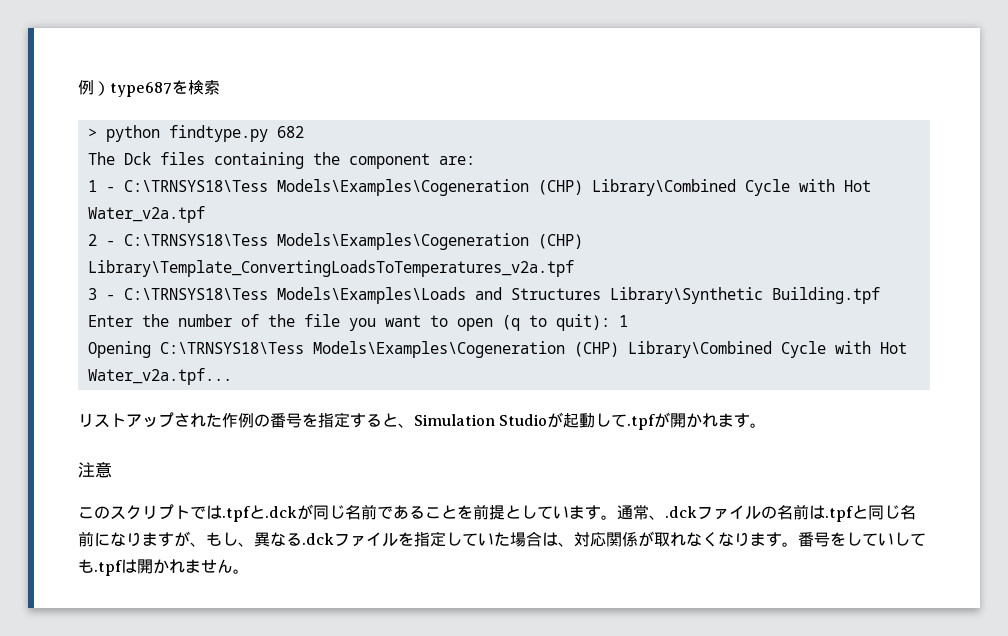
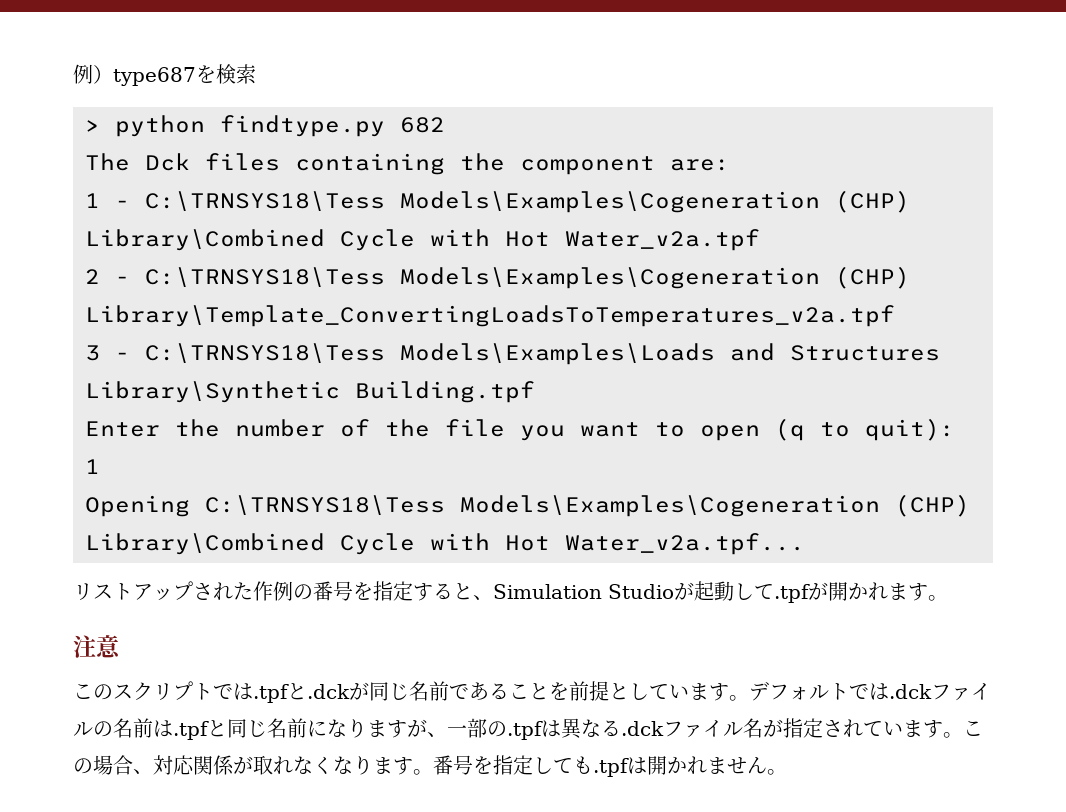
[617,505,665,520] 通常、 -> [749,681,889,701] デフォルトでは
[206,532,254,547] もし、 -> [447,718,561,740] 一部の.tpfは
[398,531,558,547] を指定していた場合は -> [743,718,983,738] [73,755,133,775] 名が指定されています。この場合
[846,532,894,546] してい -> [493,755,533,775] 指定

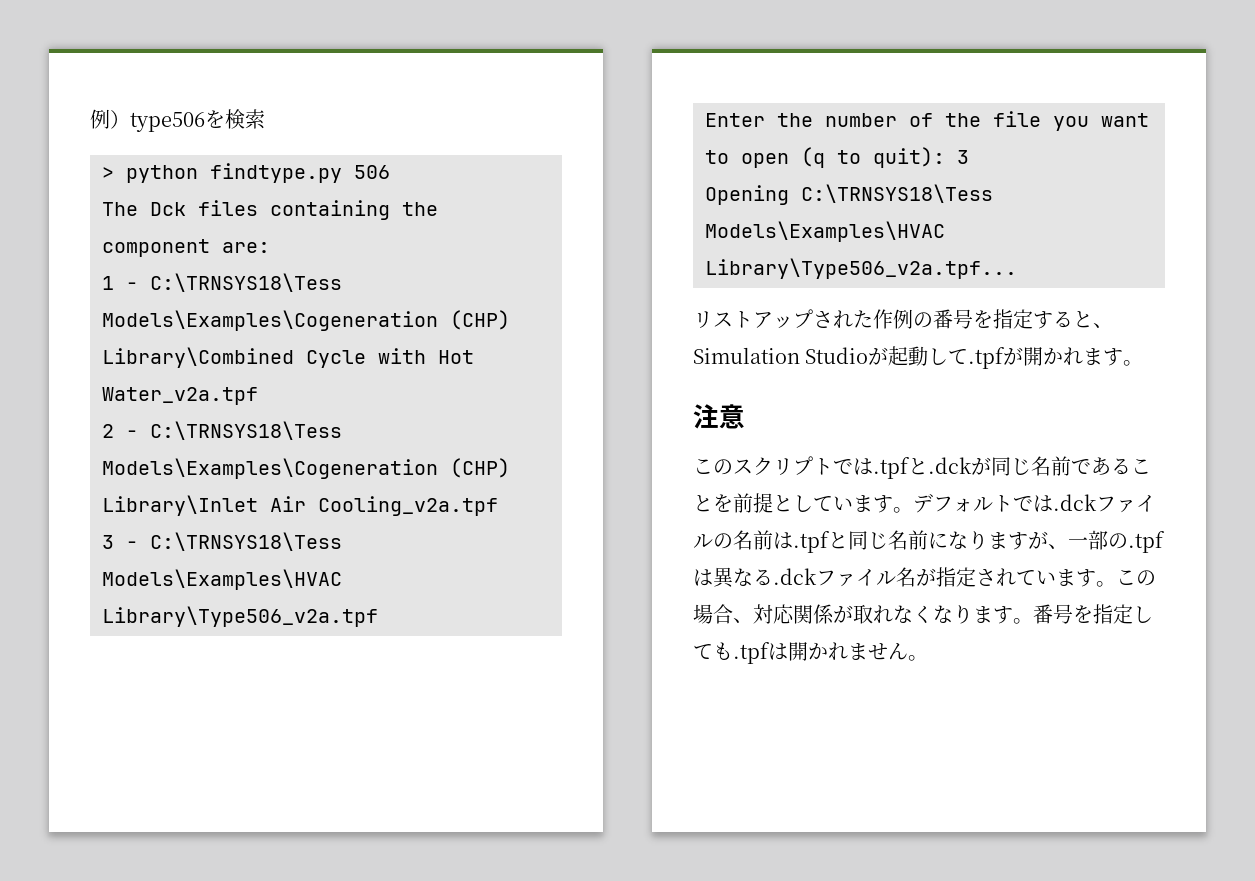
[113,67,196,86] type687 -> [130,112,205,132] type506
[400,117,445,133] 682 -> [354,165,390,179] 506
[85,305,895,327] Library\Template_ConvertingLoadsToTemperatures_v2a.tpf -> [102,495,498,516] Library\Inlet Air Cooling_v2a.tpf
[400,343,940,365] [85,381,535,403] Models\Examples\Loads and Structures Library\Synthetic Building.tpf -> [102,569,342,590] [102,606,378,627] Models\Examples\HVAC Library\Type506_v2a.tpf
[85,459,100,474] 1 -> [957,150,969,164] 3
[460,494,970,517] [85,533,805,555] Models\Examples\Cogeneration (CHP) Library\Combined Cycle with Hot Water_v2a.tpf... -> [705,221,945,242] [705,258,1017,279] Models\Examples\HVAC Library\Type506_v2a.tpf...

